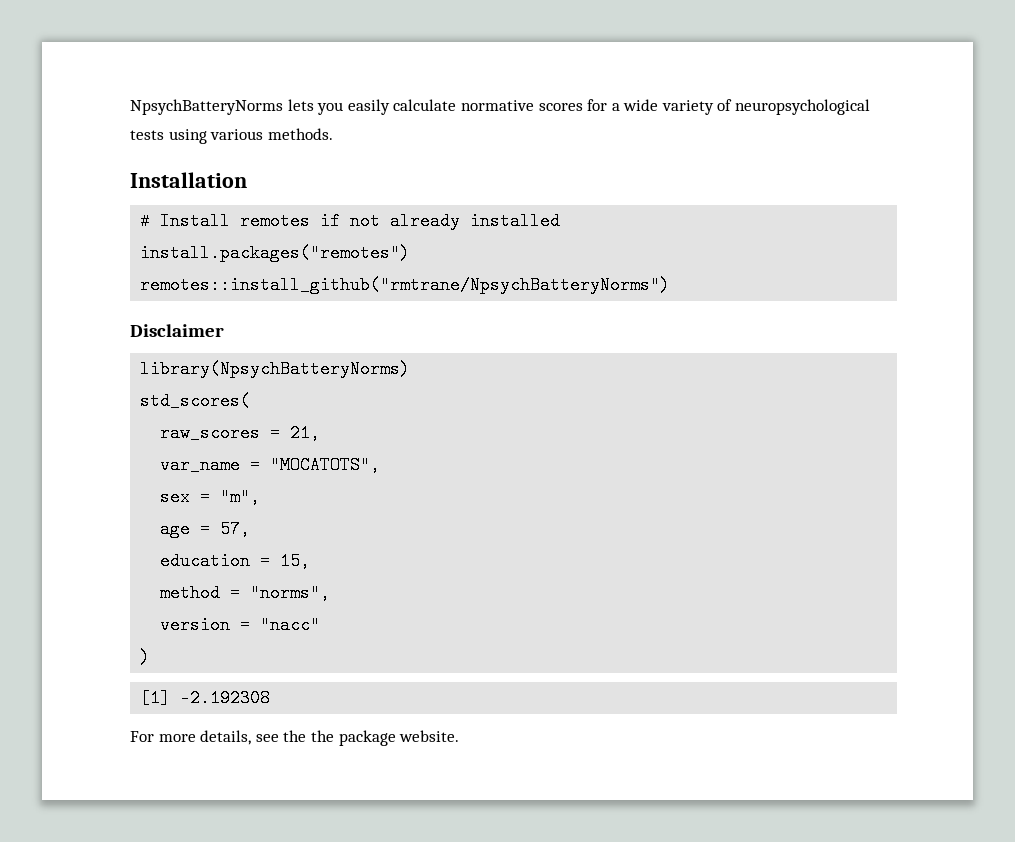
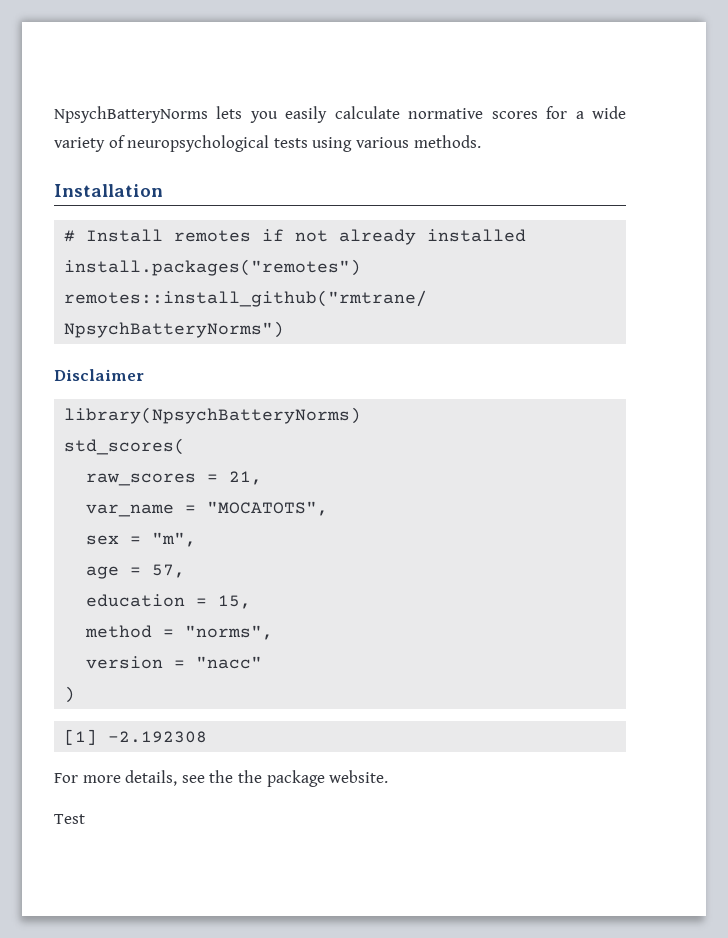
(460, 736) none -> [54,814,85,824] // Test

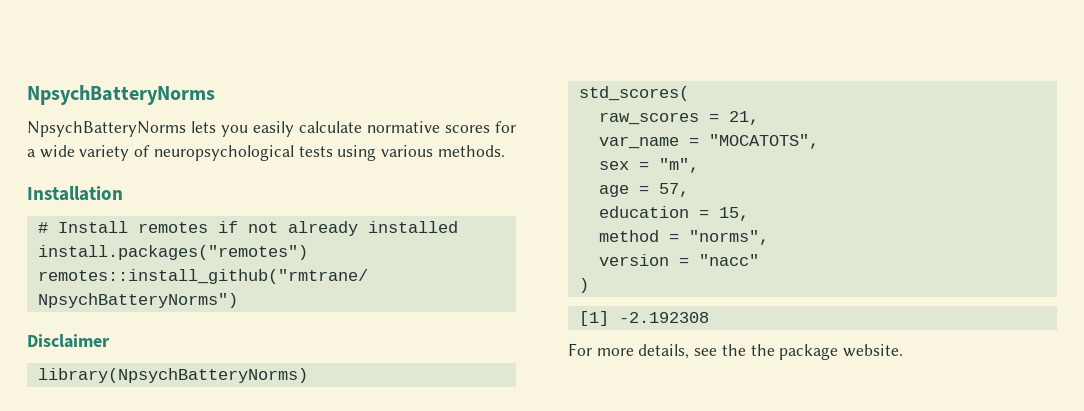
[54,106,208,123] NpsychBatteryNorms -> [27,85,215,105] [27,121,186,137] NpsychBatteryNorms // NpsychBatteryNorms
[54,814,85,824] // Test -> (904, 350) none

